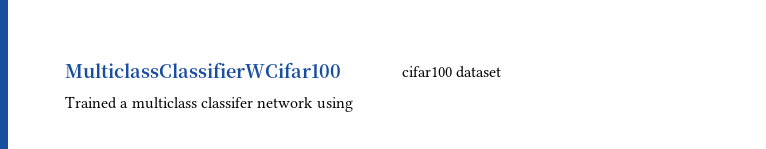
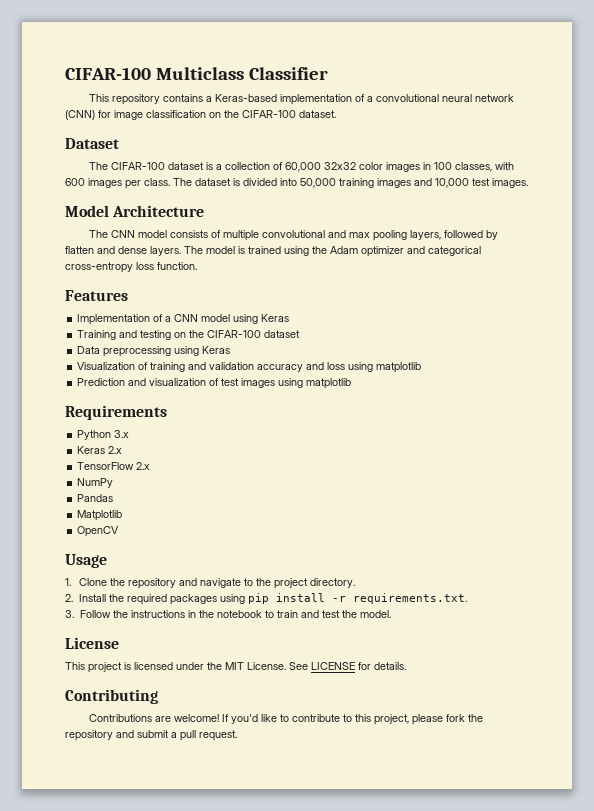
[65,62,341,78] [65,96,353,112] [402,66,502,78] MulticlassClassifierWCifar100 // Trained a multiclass classifer network using cifar100 dataset -> [65,67,328,80] [89,94,515,105] [65,110,336,120] [65,138,119,149] [89,162,515,172] [65,178,528,189] [65,205,205,217] [89,230,499,241] [65,246,481,257] [65,262,197,273] [65,290,128,301] [77,314,290,325] [77,330,301,340] [77,346,231,357] [77,362,422,373] [77,378,352,389] [65,405,167,420] [77,430,130,440] [77,446,123,454] [77,462,151,470] [77,478,114,488] [77,494,114,502] [77,510,123,521] [77,526,120,537] [65,554,107,568] [65,578,355,589] [65,593,467,605] [65,610,391,618] [65,637,119,649] [65,662,406,673] [65,689,158,704] [89,714,484,725] [65,730,237,741] CIFAR-100 Multiclass Classifier // This repository contains a Keras-based implementation of a convolutional neural network (CNN) for image classification on the CIFAR-100 dataset. // Dataset // The CIFAR-100 dataset is a collection of 60,000 32x32 color images in 100 classes, with 600 images per class. The dataset is divided into 50,000 training images and 10,000 test images. // Model Architecture // The CNN model consists of multiple convolutional and max pooling layers, followed by flatten and dense layers. The model is trained using the Adam optimizer and categorical cross-entropy loss function. // Features // Implementation of a CNN model using Keras // Training and testing on the CIFAR-100 dataset // Data preprocessing using Keras // Visualization of training and validation accuracy and loss using matplotlib // Prediction and visualization of test images using matplotlib // Requirements // Python 3.x // Keras 2.x // TensorFlow 2.x // NumPy // Pandas // Matplotlib // OpenCV // Usage // 1. Clone the repository and navigate to the project directory. // 2. Install the required packages using pip install -r requirements.txt. // 3. Follow the instructions in the notebook to train and test the model. // License // This project is licensed under the MIT License. See LICENSE for details. // Contributing // Contributions are welcome! If you'd like to contribute to this project, please fork the repository and submit a pull request.

